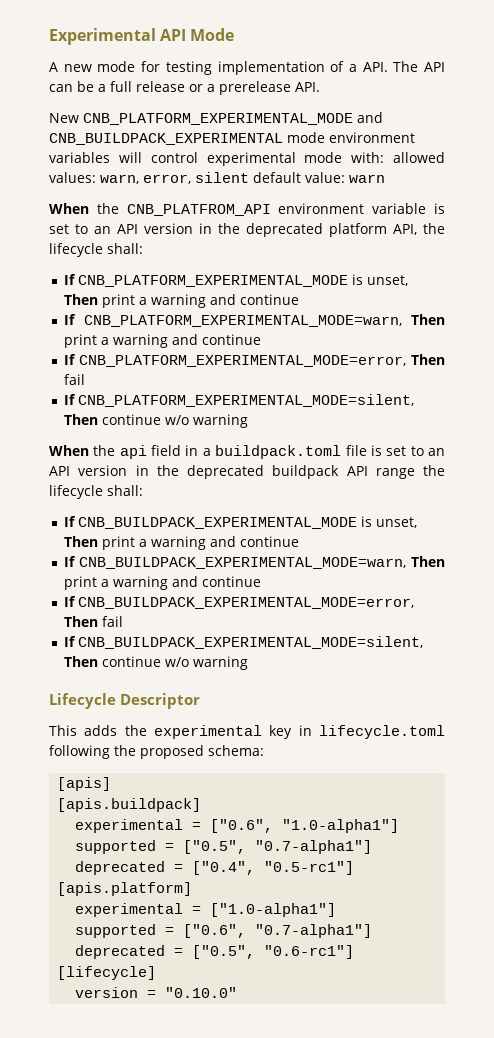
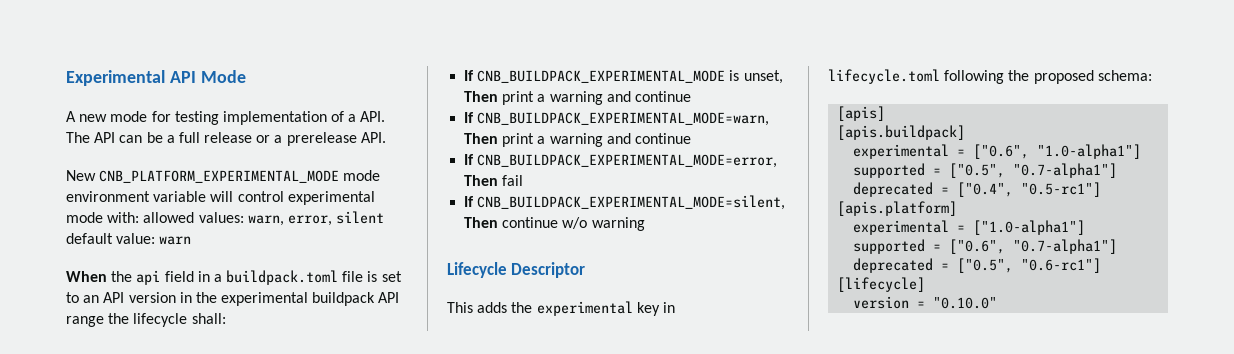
[357,112,383,123] [49,133,283,145] and CNB_BUILDPACK_EXPERIMENTAL -> (340, 176) none
[49,152,110,163] variables -> [153,191,207,202] variable
[49,203,445,216] [49,223,445,237] [49,243,143,257] [64,274,409,287] [64,294,300,308] [64,314,446,327] [64,334,262,348] [64,354,445,367] [64,374,86,385] [64,394,415,407] [64,414,249,428] // When the CNB_PLATFROM_API environment variable is set to an API version in the deprecated platform API, the lifecycle shall: // If CNB_PLATFORM_EXPERIMENTAL_MODE is unset, Then print a warning and continue // If CNB_PLATFORM_EXPERIMENTAL_MODE=warn, Then print a warning and continue // If CNB_PLATFORM_EXPERIMENTAL_MODE=error, Then fail // If CNB_PLATFORM_EXPERIMENTAL_MODE=silent, Then continue w/o warning -> (192, 240) none
[187,465,264,479] deprecated -> [221,292,309,306] experimental

